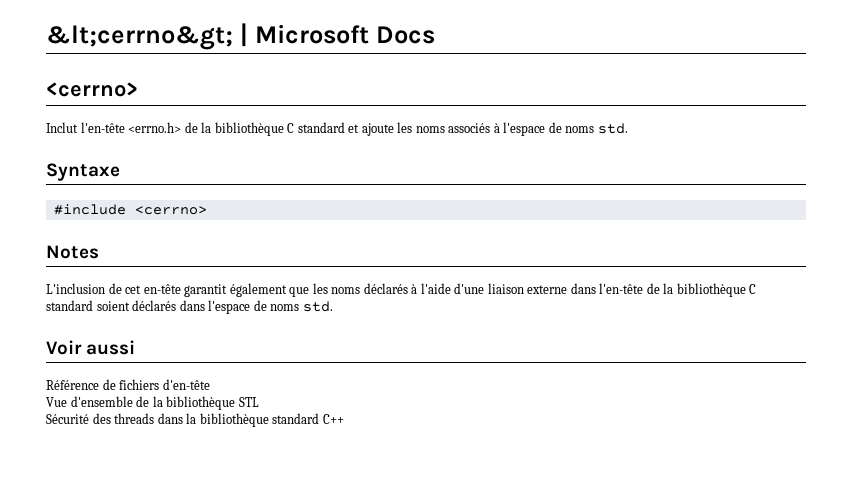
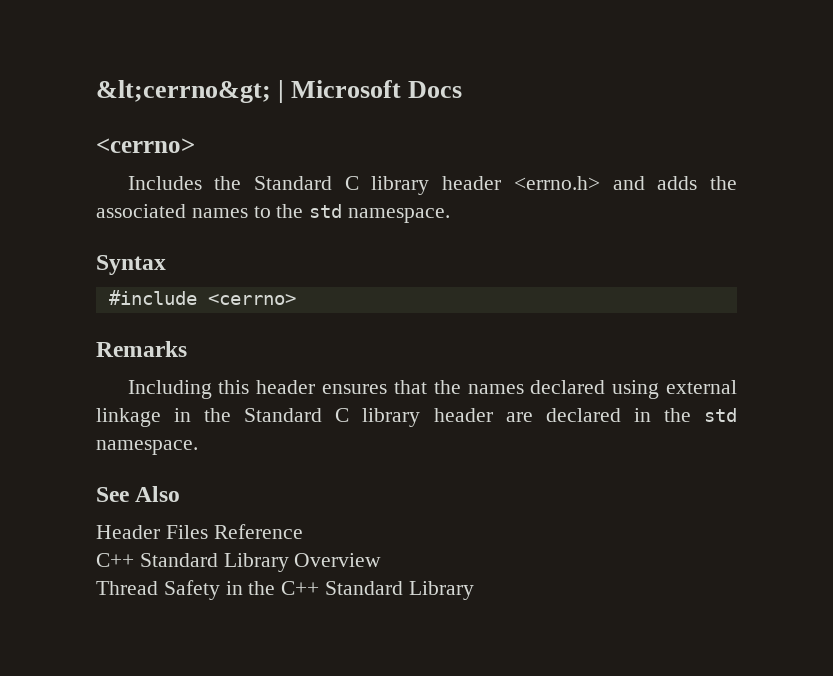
[46,122,628,136] [46,163,120,181] [53,204,207,215] [46,245,99,259] [46,283,757,297] [46,300,333,314] [46,340,136,355] [46,379,210,390] [46,396,259,410] [46,413,344,427] Inclut l'en-tête <errno.h> de la bibliothèque C standard et ajoute les noms associés à l'espace de noms std. // Syntaxe // #include <cerrno> // Notes // L'inclusion de cet en-tête garantit également que les noms déclarés à l'aide d'une liaison externe dans l'en-tête de la bibliothèque C standard soient déclarés dans l'espace de noms std. // Voir aussi // Référence de fichiers d'en-tête // Vue d'ensemble de la bibliothèque STL // Sécurité des threads dans la bibliothèque standard C++ -> [127,176,738,195] [96,204,451,223] [96,255,166,275] [108,290,296,305] [96,341,187,357] [127,380,738,399] [96,408,737,427] [96,440,198,455] [96,486,181,502] [96,524,303,539] [96,553,382,572] [96,580,474,600] Includes the Standard C library header <errno.h> and adds the associated names to the std namespace. // Syntax // #include <cerrno> // Remarks // Including this header ensures that the names declared using external linkage in the Standard C library header are declared in the std namespace. // See Also // Header Files Reference // C++ Standard Library Overview // Thread Safety in the C++ Standard Library

